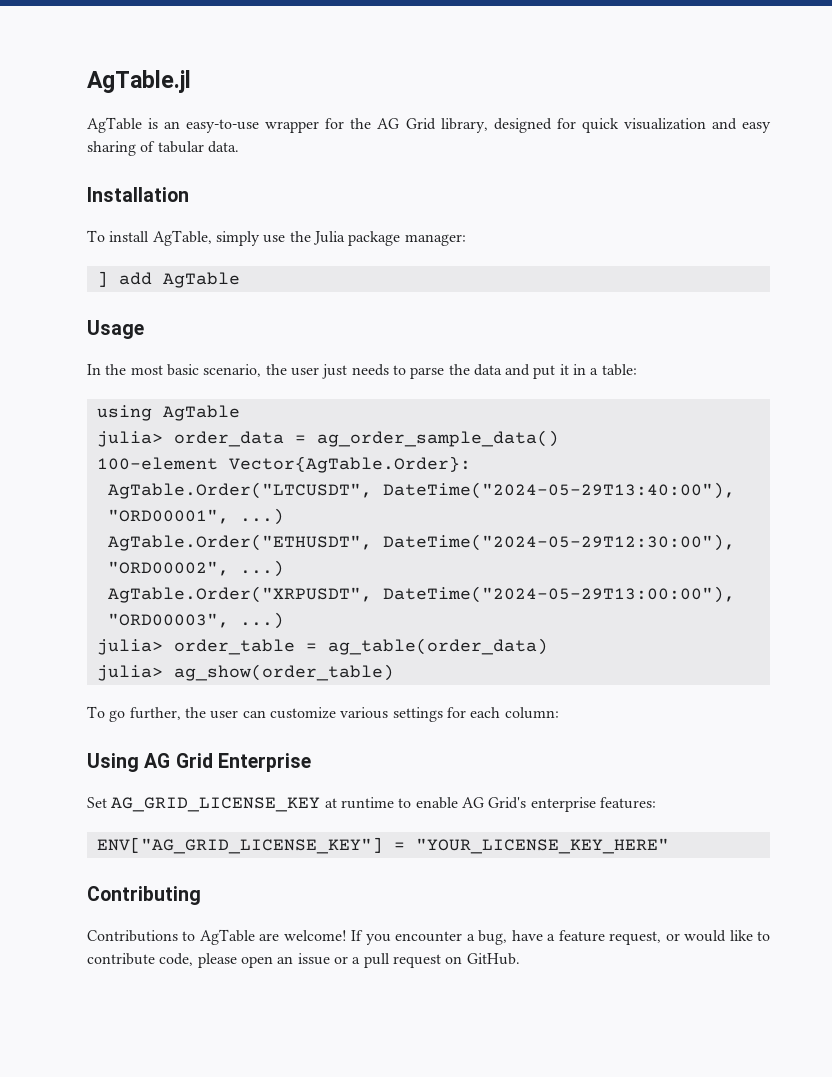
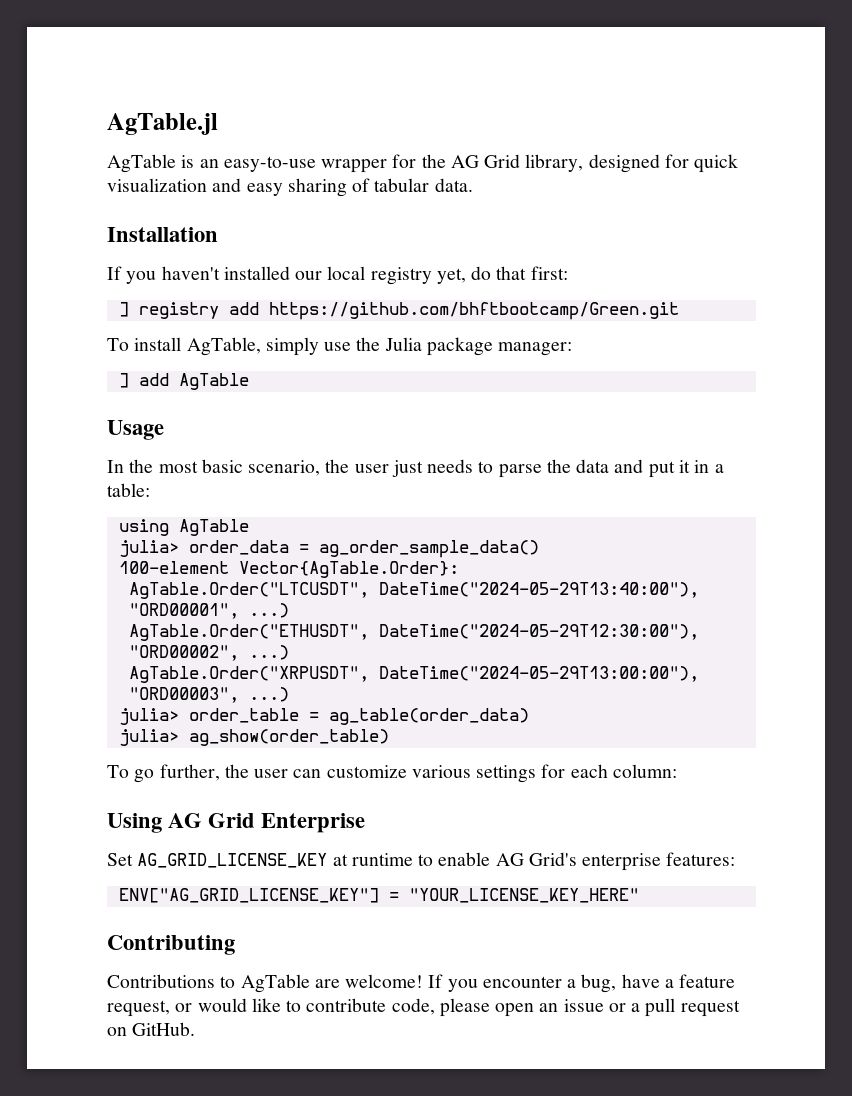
(189, 194) none -> [107,266,568,285] [118,302,679,320] // If you haven't installed our local registry yet, do that first: // ] registry add https://github.com/bhftbootcamp/Green.git

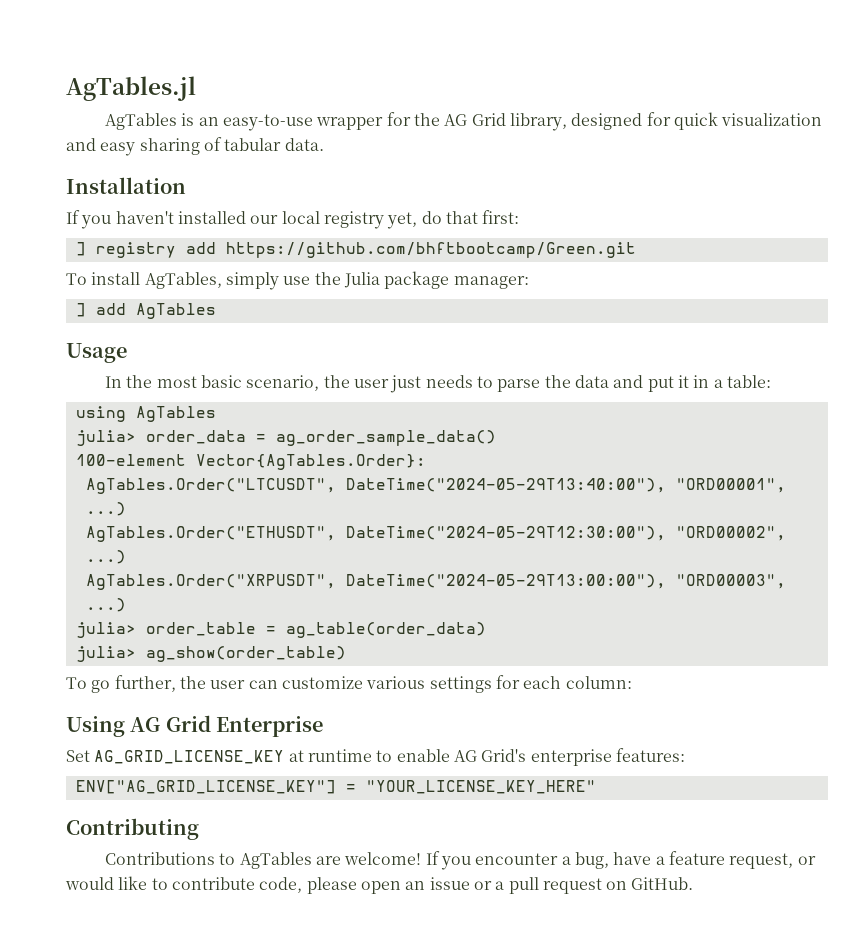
[107,113,218,135] [107,154,176,173] AgTable.jl // AgTable -> [66,76,196,101] [105,113,178,130] AgTables.jl // AgTables
[186,337,261,356] AgTable, -> [144,272,222,289] AgTables,
[178,373,249,390] AgTable -> [135,303,216,319] AgTables
[178,519,249,536] AgTable -> [135,406,216,422] AgTables
[238,561,459,578] [128,582,369,599] Vector{AgTable.Order}: // AgTable.Order("LTCUSDT", -> [195,454,426,470] [85,478,336,494] Vector{AgTables.Order}: // AgTables.Order("LTCUSDT",
[128,624,369,641] AgTable.Order("ETHUSDT", -> [85,526,336,542] AgTables.Order("ETHUSDT",
[128,666,369,683] AgTable.Order("XRPUSDT", -> [85,574,336,590] AgTables.Order("XRPUSDT",
[240,974,310,993] AgTable -> [239,852,312,869] AgTables

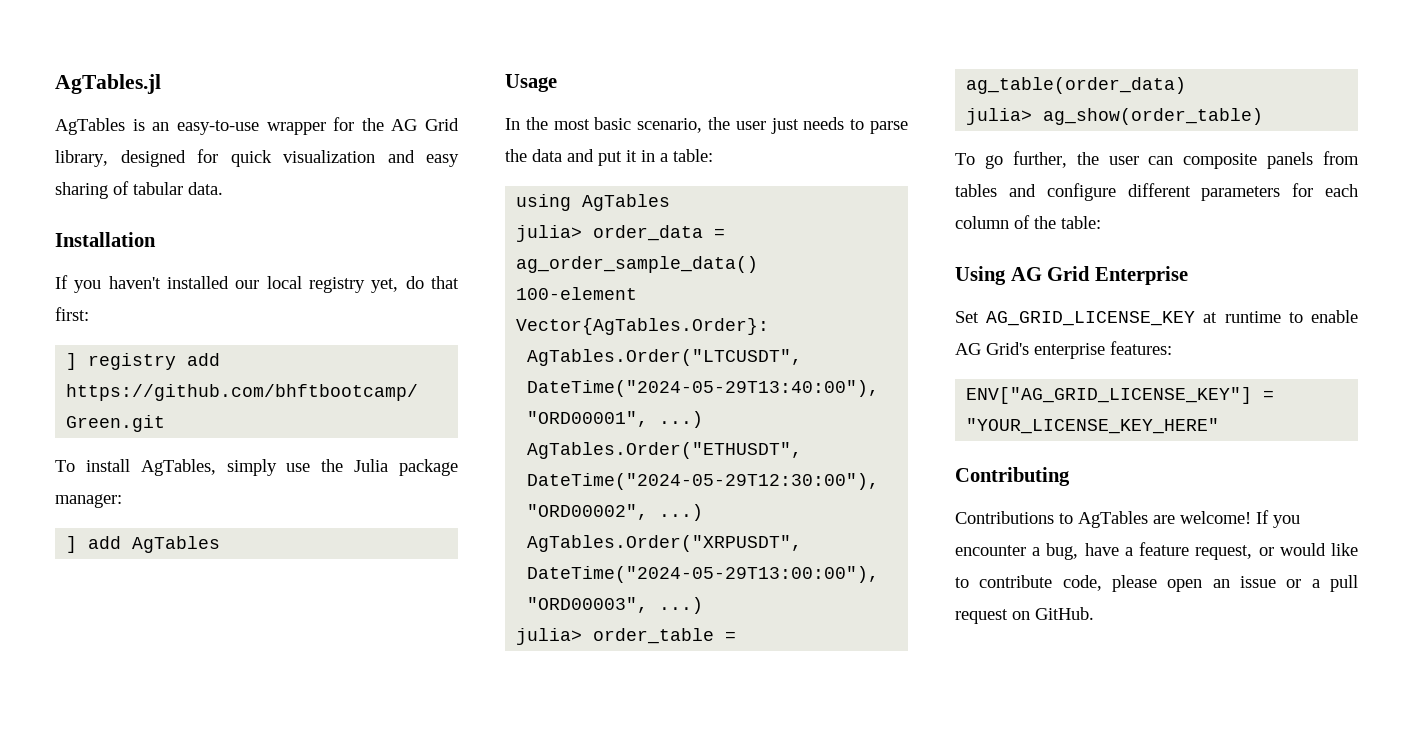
[281,675,632,693] customize various settings for each column: -> [1183,151,1359,169] [955,183,1358,201] [955,215,1101,229] composite panels from tables and configure different parameters for each column of the table:

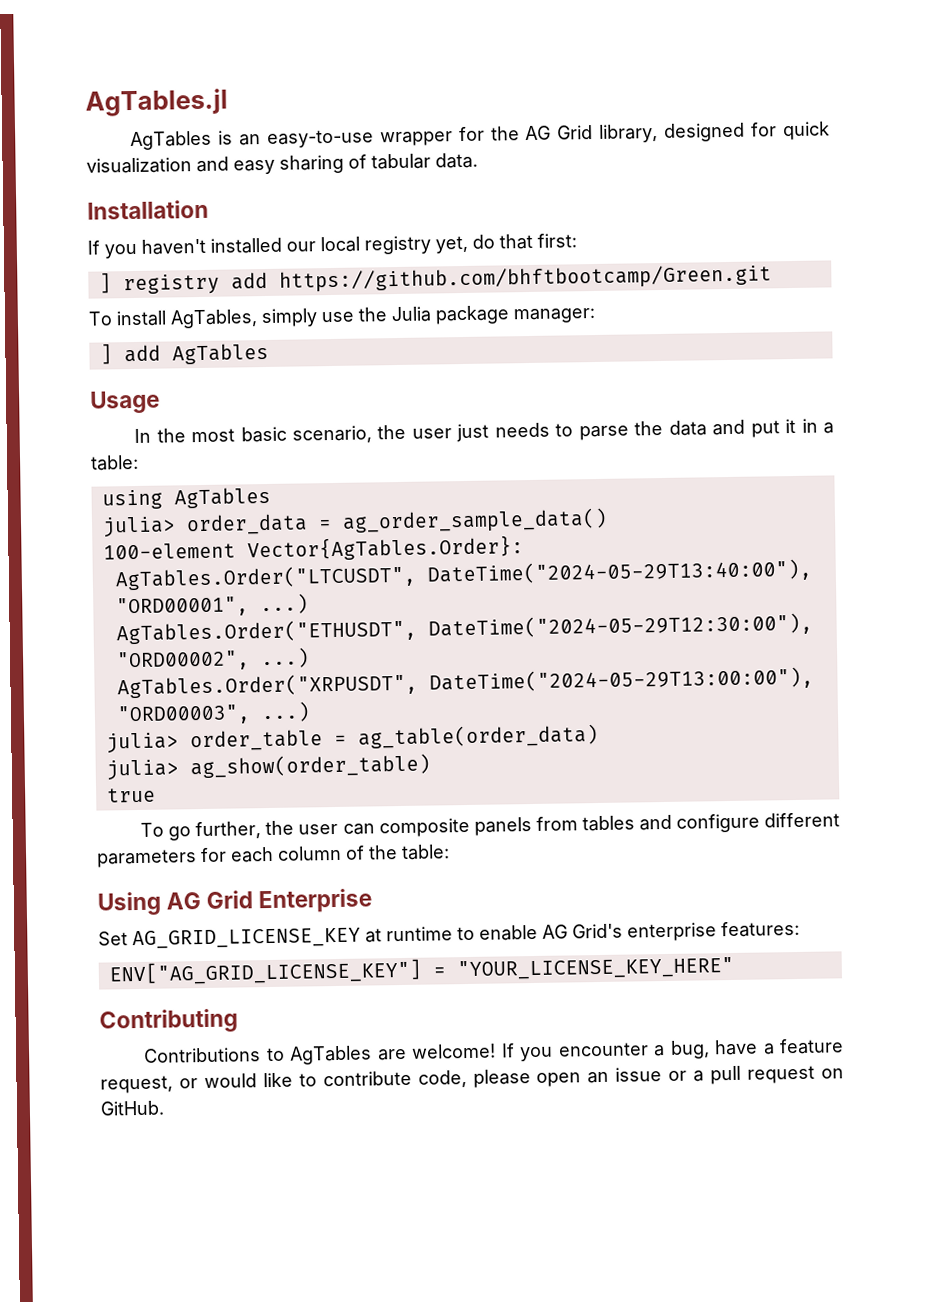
(1264, 116) none -> [106,787,156,803] // true

